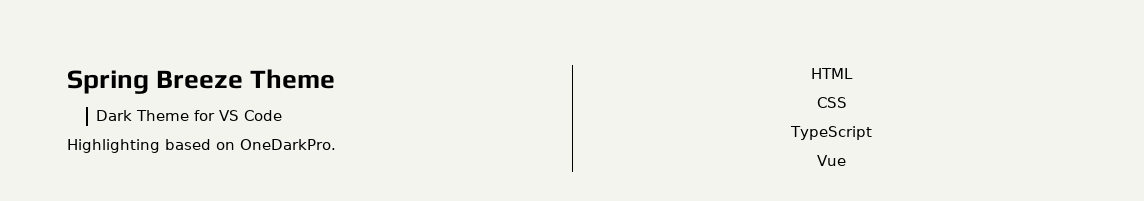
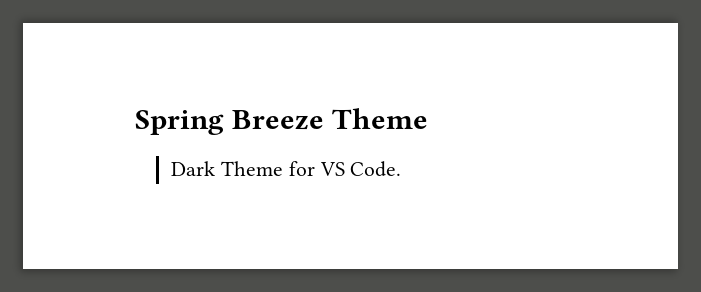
[244,110,283,121] [67,139,336,153] [811,68,853,79] [816,97,847,108] [790,126,873,140] [817,155,847,166] Code // Highlighting based on OneDarkPro. // HTML // CSS // TypeScript // Vue -> [350,161,402,177] Code.

